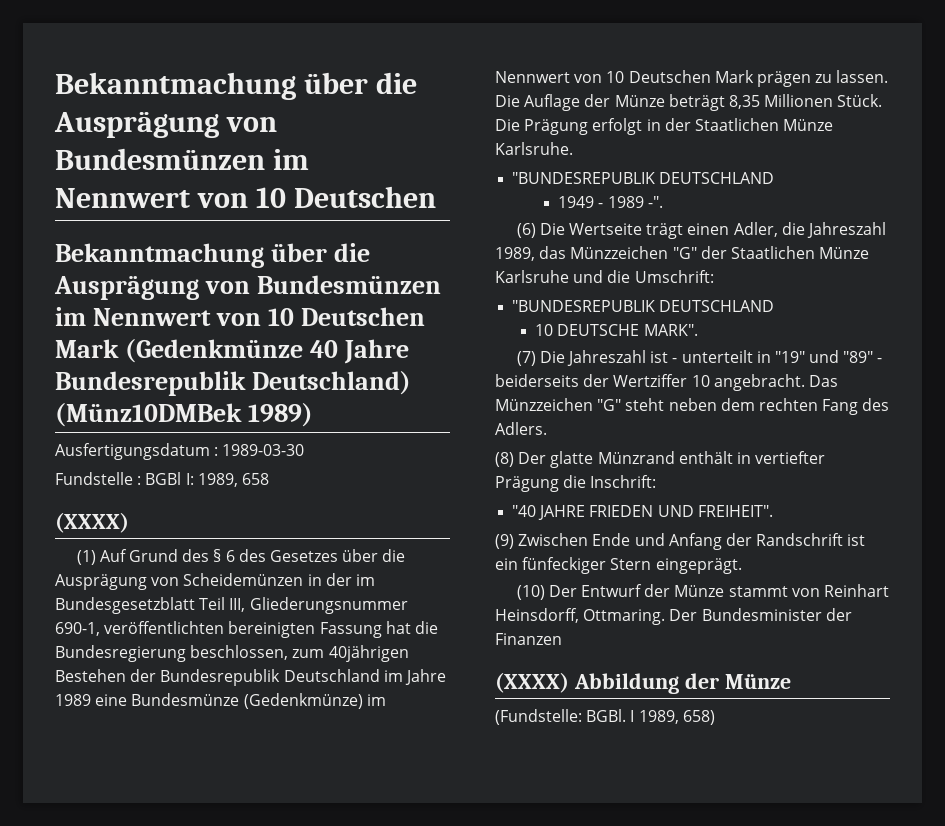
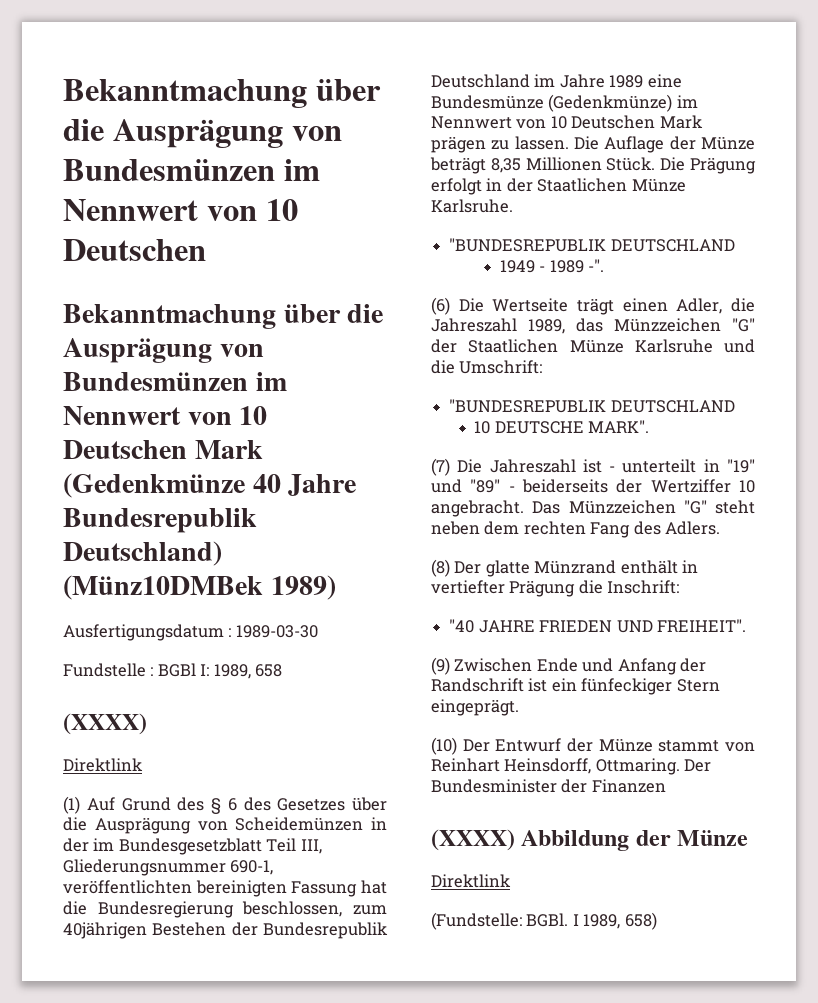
(129, 522) none -> [63,758,143,772] // Direktlink
(791, 681) none -> [431,874,511,888] // Direktlink

